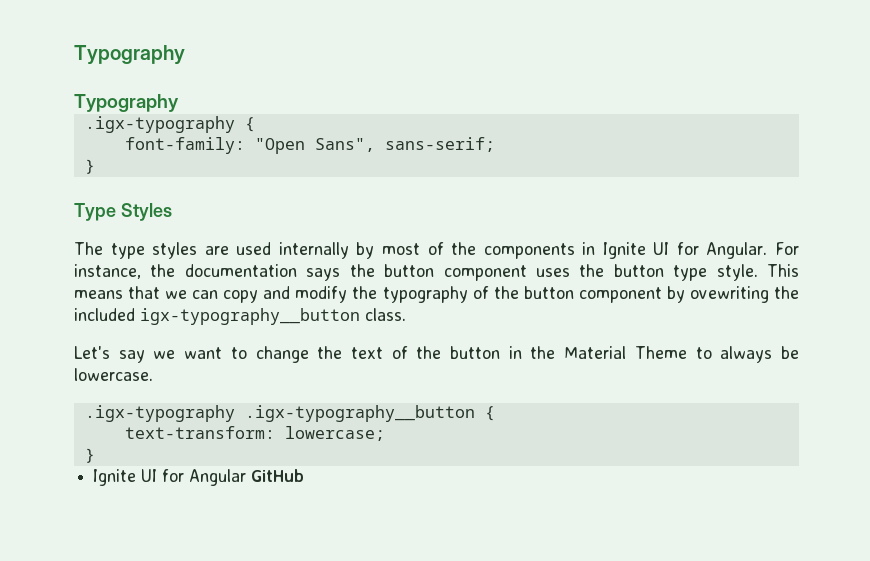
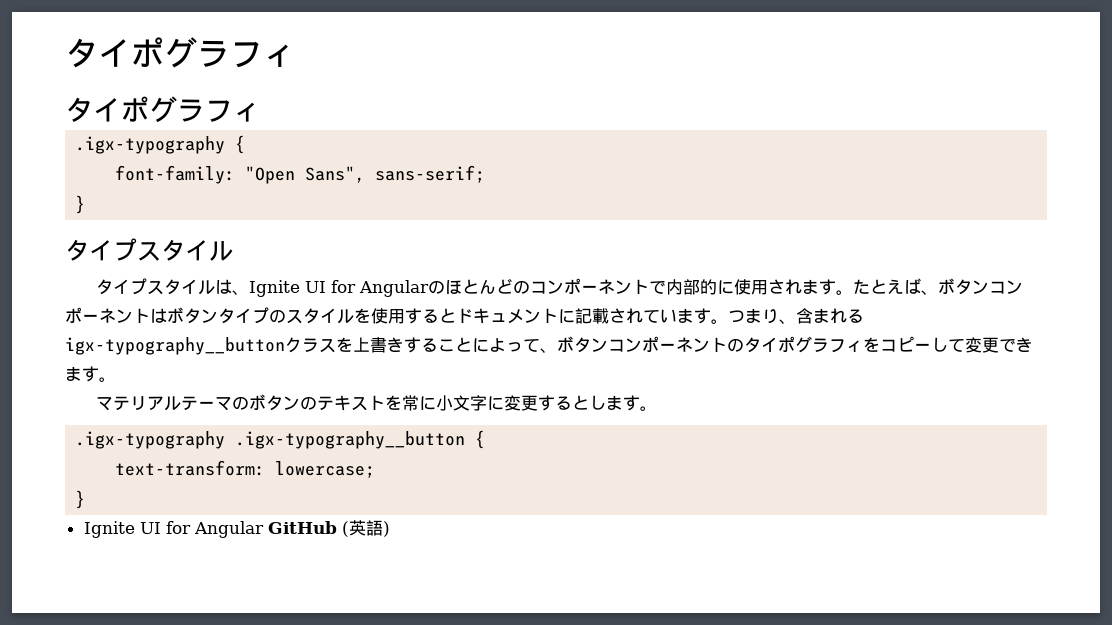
[74,45,185,65] [74,94,179,112] Typography // Typography -> [65,37,296,68] [65,96,261,123] タイポグラフィ // タイポグラフィ
[74,203,172,221] [74,242,799,259] [74,264,799,281] [74,286,800,303] [74,308,406,325] [74,346,799,363] [74,368,153,381] Type Styles // The type styles are used internally by most of the components in Ignite UI for Angular. For instance, the documentation says the button component uses the button type style. This means that we can copy and modify the typography of the button component by ovewriting the included igx-typography__button class. // Let's say we want to change the text of the button in the Material Theme to always be lowercase. -> [65,238,233,261] [96,278,1024,297] [65,307,864,324] [65,336,1033,355] [65,366,116,382] [96,394,658,411] タイプスタイル // タイプスタイルは、Ignite UI for Angularのほとんどのコンポーネントで内部的に使用されます。たとえば、ボタンコンポーネントはボタンタイプのスタイルを使用するとドキュメントに記載されています。つまり、含まれるigx-typography__buttonクラスを上書きすることによって、ボタンコンポーネントのタイポグラフィをコピーして変更できます。 // マテリアルテーマのボタンのテキストを常に小文字に変更するとします。
(305, 475) none -> [341,520,390,537] (英語)

